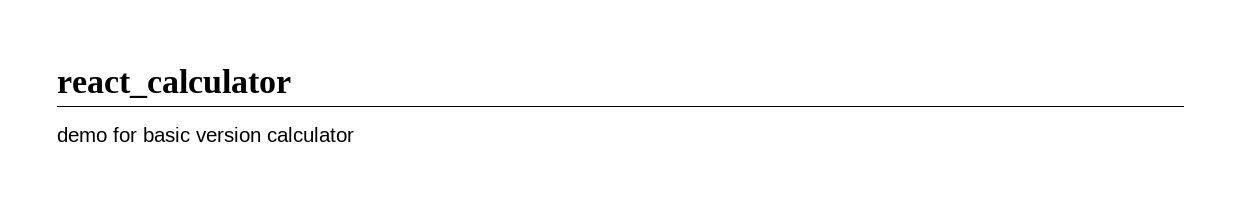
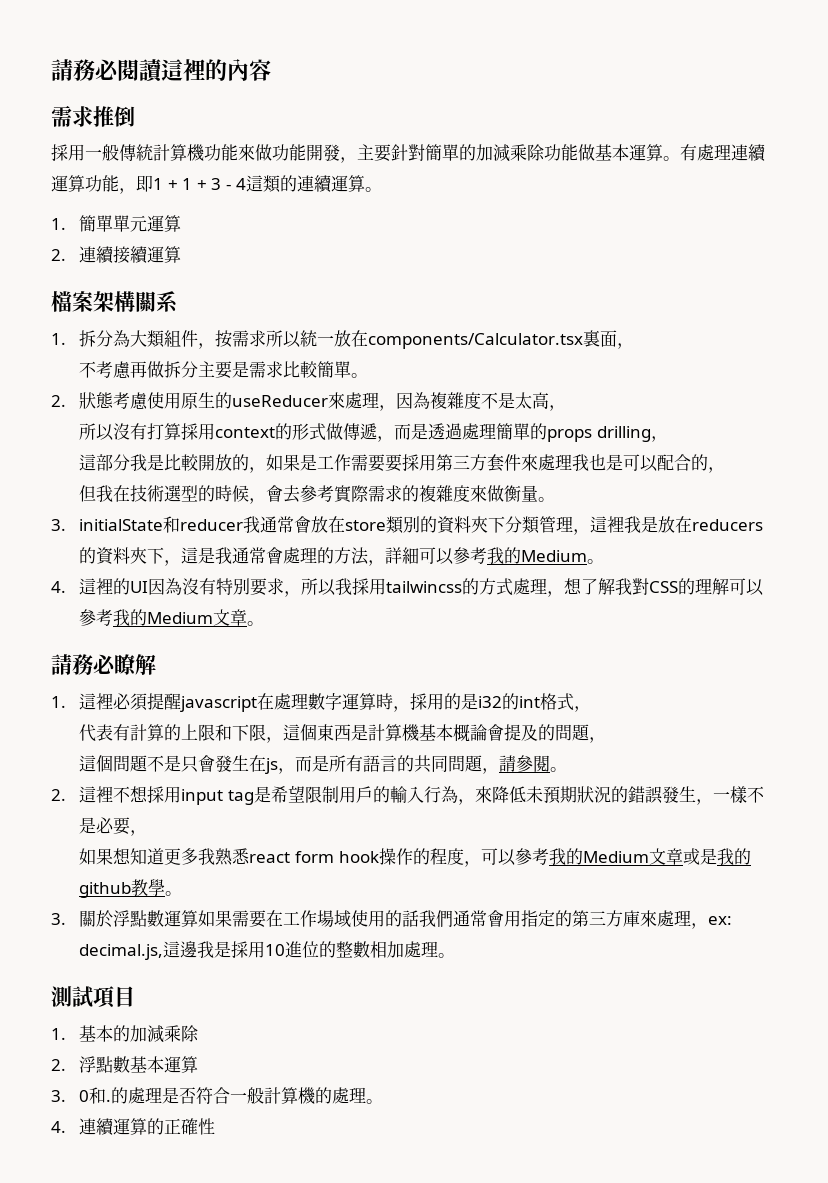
[57,69,291,98] [57,127,354,142] react_calculator // demo for basic version calculator -> [51,59,271,82] [51,105,135,127] [51,144,766,163] [51,175,382,194] [51,215,182,232] [51,246,182,264] [51,291,178,313] [51,330,635,349] [79,361,369,379] [51,392,567,411] [79,423,669,442] [79,454,726,473] [79,485,556,504] [51,516,764,535] [79,547,605,566] [51,578,765,597] [79,609,265,626] [51,654,156,675] [51,693,592,712] [79,724,607,743] [79,755,568,774] [51,785,765,805] [79,817,148,836] [79,848,751,867] [79,879,183,898] [51,910,733,929] [79,941,456,960] [51,986,135,1008] [51,1025,200,1043] [51,1056,199,1073] [51,1087,384,1104] [51,1118,216,1136] 請務必閱讀這裡的內容 // 需求推倒 // 採用一般傳統計算機功能來做功能開發，主要針對簡單的加減乘除功能做基本運算。有處理連續運算功能，即1 + 1 + 3 - 4這類的連續運算。 // 1.簡單單元運算 // 2.連續接續運算 // 檔案架構關系 // 1.拆分為大類組件，按需求所以統一放在components/Calculator.tsx裏面， // 不考慮再做拆分主要是需求比較簡單。 // 2.狀態考慮使用原生的useReducer來處理，因為複雜度不是太高， // 所以沒有打算採用context的形式做傳遞，而是透過處理簡單的props drilling， // 這部分我是比較開放的，如果是工作需要要採用第三方套件來處理我也是可以配合的， // 但我在技術選型的時候，會去參考實際需求的複雜度來做衡量。 // 3. initialState和reducer我通常會放在store類別的資料夾下分類管理，這裡我是放在reducers的資料夾下，這是我通常會處理的方法，詳細可以參考我的Medium。 // 4.這裡的UI因為沒有特別要求，所以我採用tailwincss的方式處理，想了解我對CSS的理解可以參考我的Medium文章。 // 請務必瞭解 // 1.這裡必須提醒javascript在處理數字運算時，採用的是i32的int格式， // 代表有計算的上限和下限，這個東西是計算機基本概論會提及的問題， // 這個問題不是只會發生在js，而是所有語言的共同問題，請參閱。 // 2.這裡不想採用input tag是希望限制用戶的輸入行為，來降低未預期狀況的錯誤發生，一樣不是必要， // 如果想知道更多我熟悉react form hook操作的程度，可以參考我的Medium文章或是我的github教學。 // 3.關於浮點數運算如果需要在工作場域使用的話我們通常會用指定的第三方庫來處理，ex: decimal.js,這邊我是採用10進位的整數相加處理。 // 測試項目 // 1.基本的加減乘除 // 2.浮點數基本運算 // 3. 0和.的處理是否符合一般計算機的處理。 // 4.連續運算的正確性

